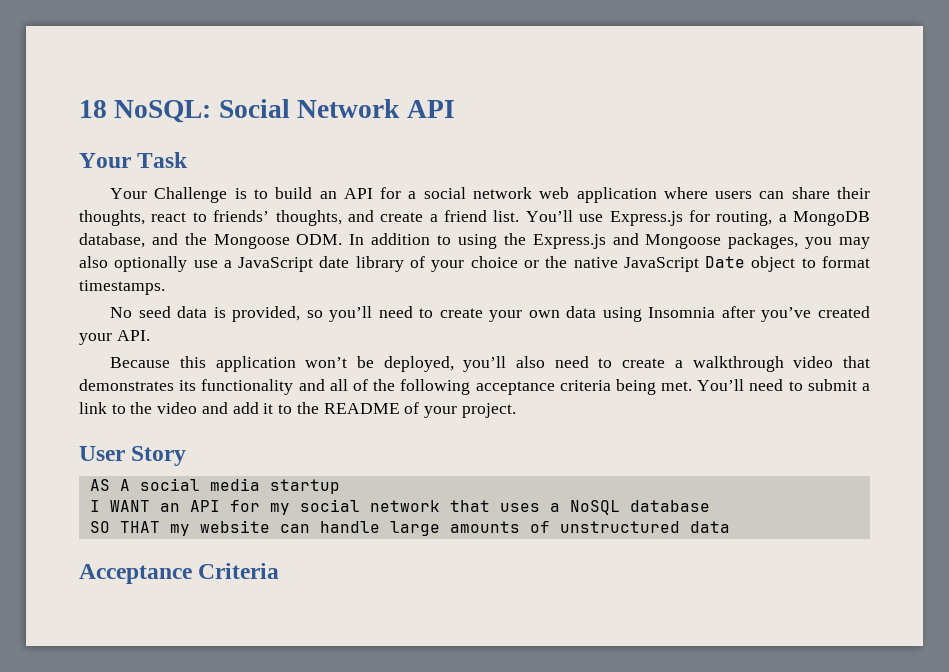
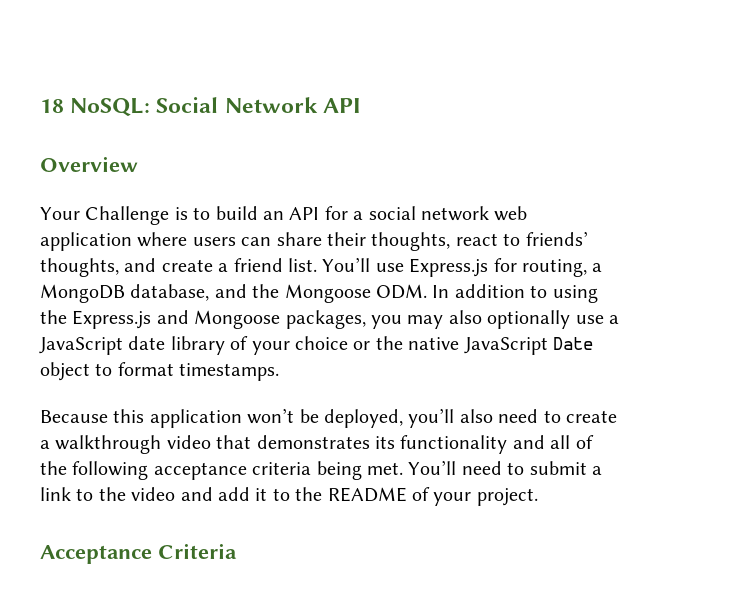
[79,152,189,168] Your Task -> [40,156,138,172] Overview
[110,306,870,322] [79,330,150,345] // No seed data is provided, so you’ll need to create your own data using Insomnia after you’ve created your API. -> (280, 372) none
[79,446,187,466] [89,478,340,494] [89,499,710,515] [89,520,730,536] // User Story // AS A social media startup // I WANT an API for my social network that uses a NoSQL database // SO THAT my website can handle large amounts of unstructured data -> (538, 497) none

